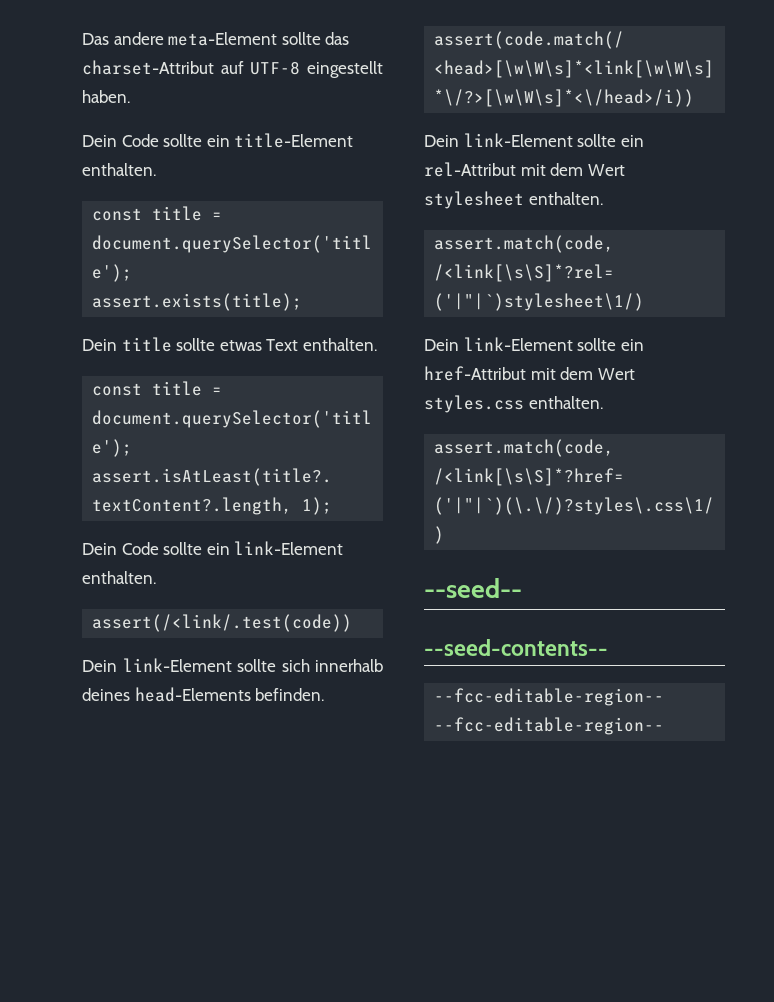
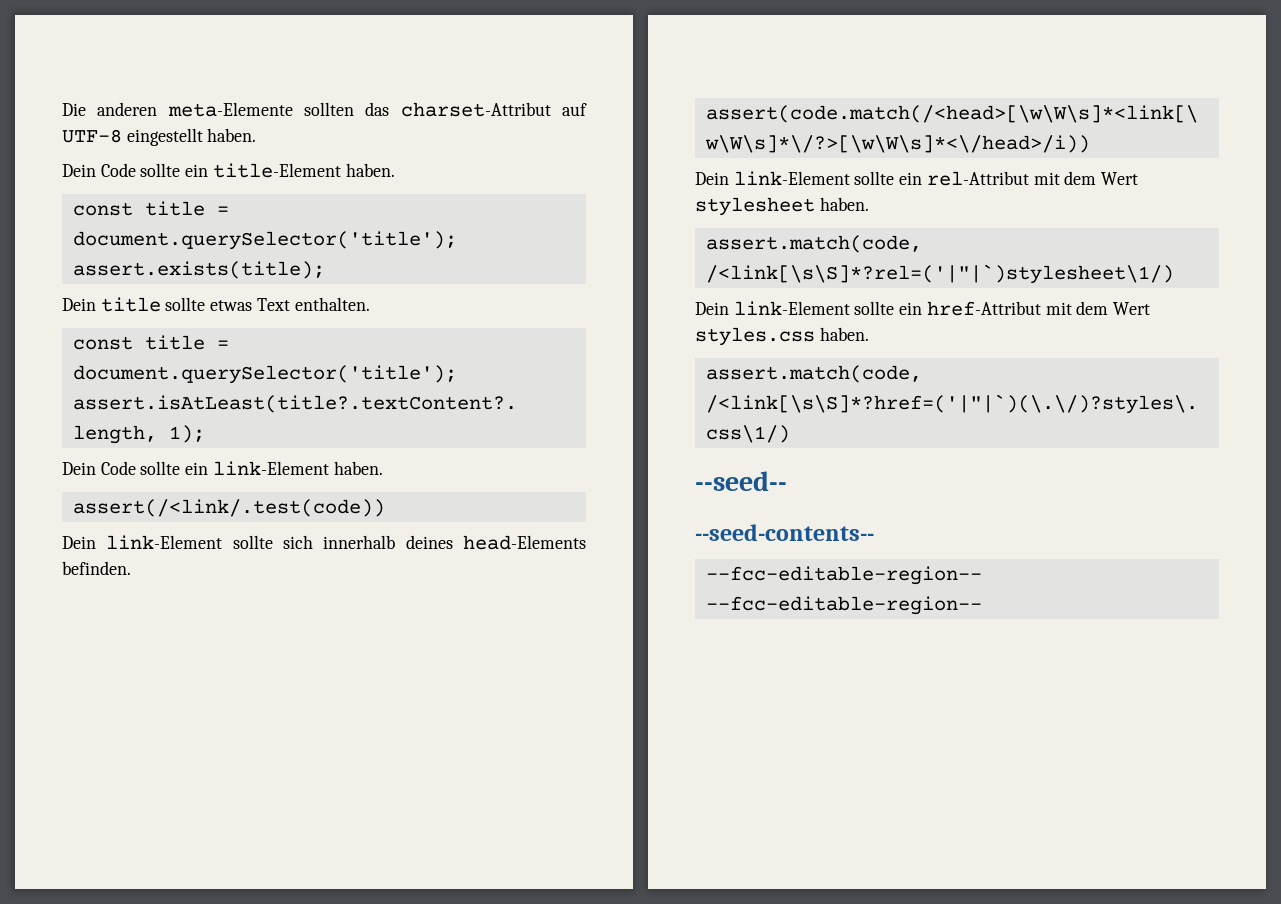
[82,32,321,46] Das andere meta-Element sollte -> [62,102,354,117] Die anderen meta-Elemente sollten
[82,163,156,176] enthalten. -> [345,163,395,177] haben.
[82,571,156,584] enthalten. -> [333,461,383,475] haben.
[528,192,603,205] enthalten. -> [819,197,869,211] haben.
[528,396,603,409] enthalten. -> [819,327,869,341] haben.

